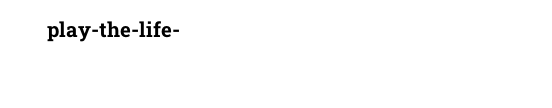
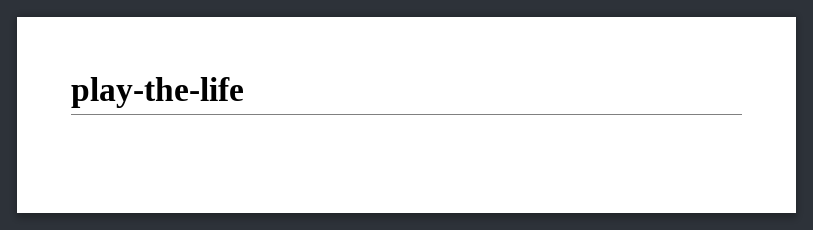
[47,21,180,42] play-the-life- -> [71,77,244,108] play-the-life

